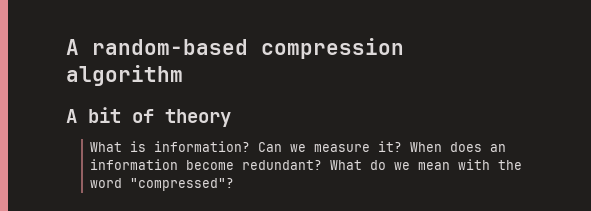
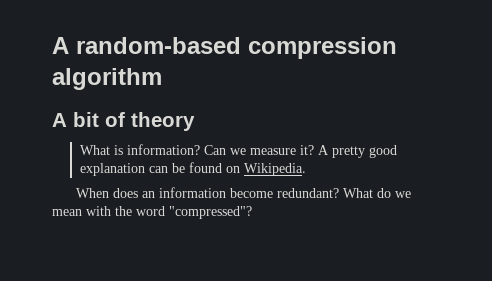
(402, 146) none -> [317,145,397,158] [79,162,306,176] A pretty good explanation can be found on Wikipedia. //

